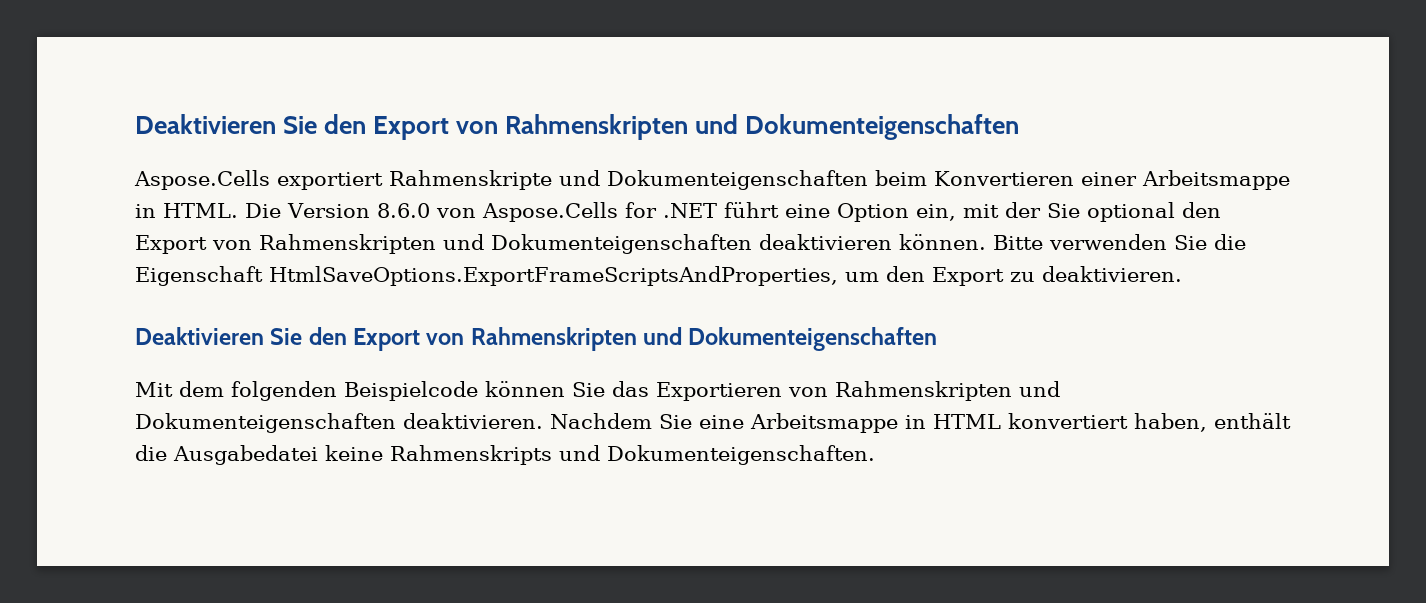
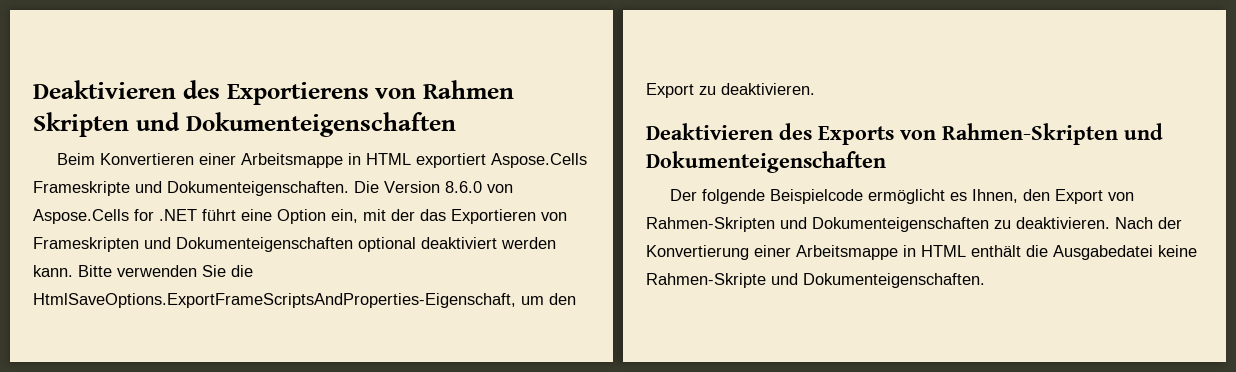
[135,114,1020,140] [134,170,1290,190] [135,203,238,218] Deaktivieren Sie den Export von Rahmenskripten und Dokumenteigenschaften // Aspose.Cells exportiert Rahmenskripte und Dokumenteigenschaften beim Konvertieren einer Arbeitsmappe in HTML. -> [33,80,514,105] [33,112,456,137] [56,153,587,168] [33,181,349,196] Deaktivieren des Exportierens von Rahmen Skripten und Dokumenteigenschaften // Beim Konvertieren einer Arbeitsmappe in HTML exportiert Aspose.Cells Frameskripte und Dokumenteigenschaften.
[1046,202,1221,222] [135,234,986,254] Sie optional den Export von Rahmenskripten und Dokumenteigenschaften deaktivieren können. -> [420,209,567,224] [33,237,556,252] [33,265,73,277] das Exportieren von Frameskripten und Dokumenteigenschaften optional deaktiviert werden kann.
[135,266,838,286] Eigenschaft HtmlSaveOptions.ExportFrameScriptsAndProperties, -> [33,293,516,308] HtmlSaveOptions.ExportFrameScriptsAndProperties-Eigenschaft,
[270,327,938,351] [135,381,1060,401] [135,413,1207,433] Sie den Export von Rahmenskripten und Dokumenteigenschaften // Mit dem folgenden Beispielcode können Sie das Exportieren von Rahmenskripten und Dokumenteigenschaften deaktivieren. Nachdem Sie eine Arbeitsmappe in HTML konvertiert haben, -> [779,123,1163,145] [646,151,886,173] [669,189,1134,204] [646,217,1182,232] [646,245,966,260] des Exports von Rahmen-Skripten und Dokumenteigenschaften // Der folgende Beispielcode ermöglicht es Ihnen, den Export von Rahmen-Skripten und Dokumenteigenschaften zu deaktivieren. Nach der Konvertierung einer Arbeitsmappe in HTML
[390,445,552,465] Rahmenskripts -> [646,273,766,288] Rahmen-Skripte

